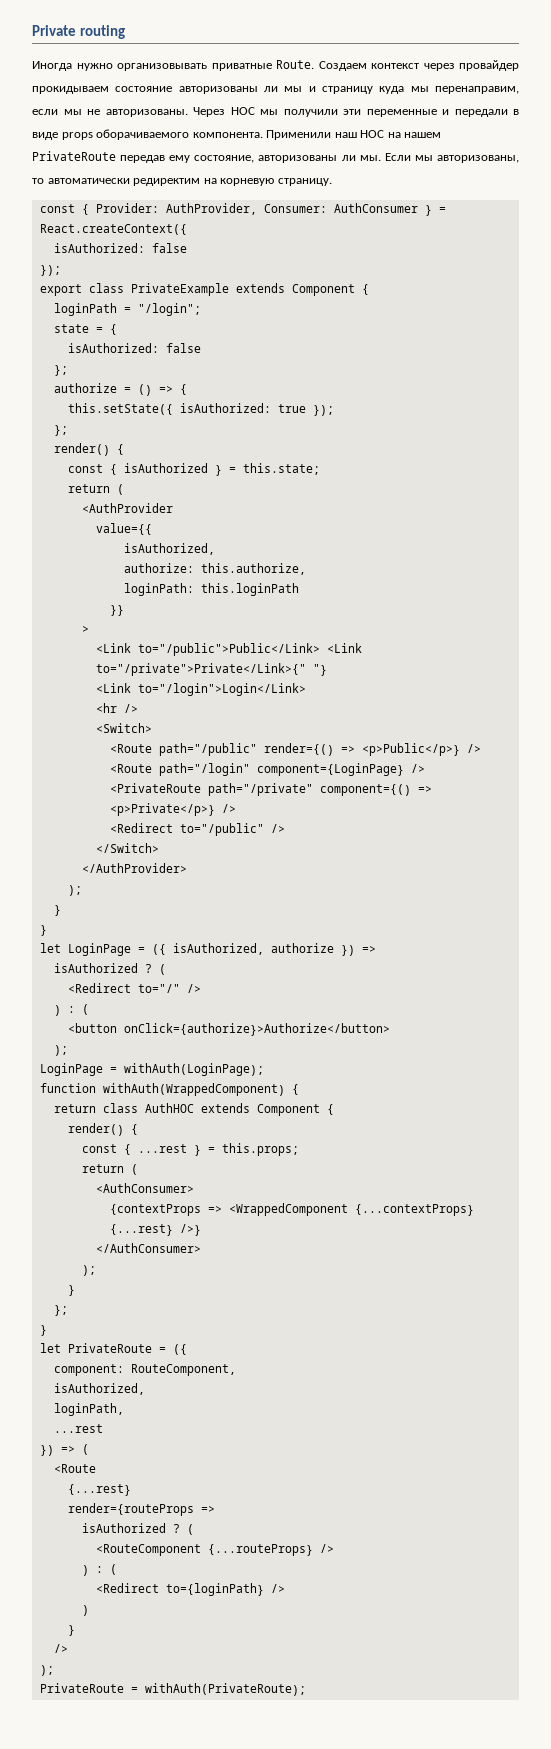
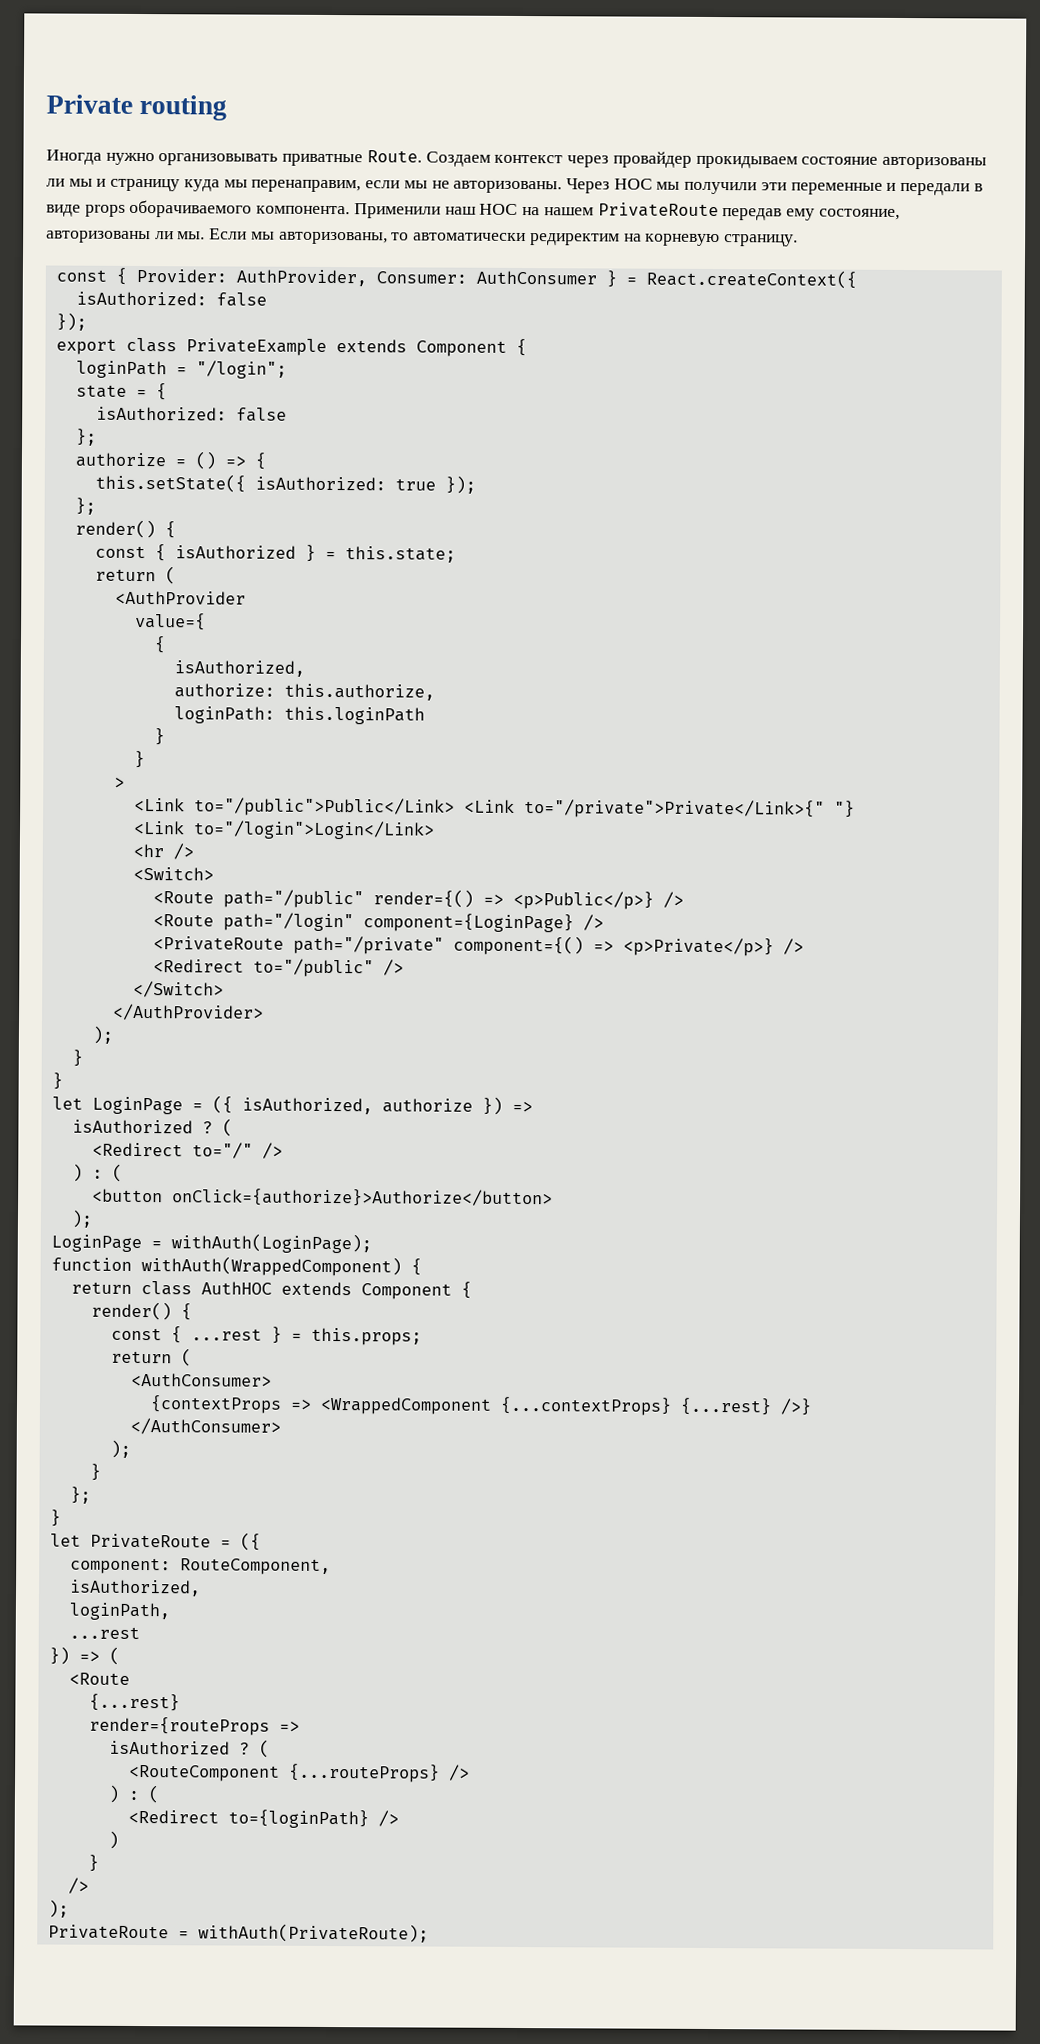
[95,523,152,535] value={{ -> [134,612,206,631] [153,636,166,654] value={ // {
[109,605,124,616] }} -> [153,728,165,746] [133,750,145,769] } // }

